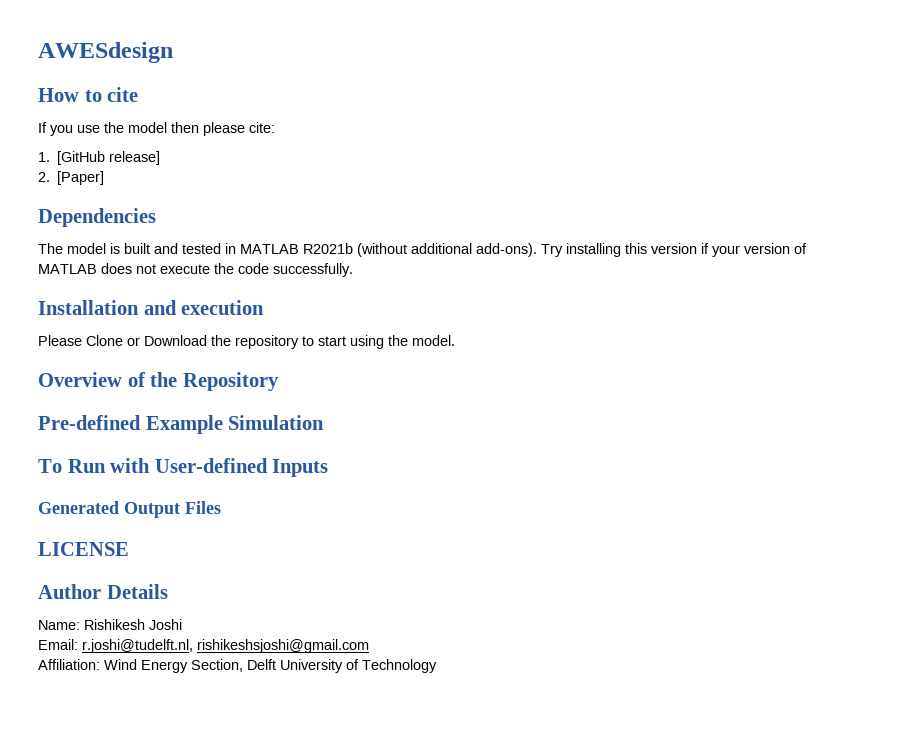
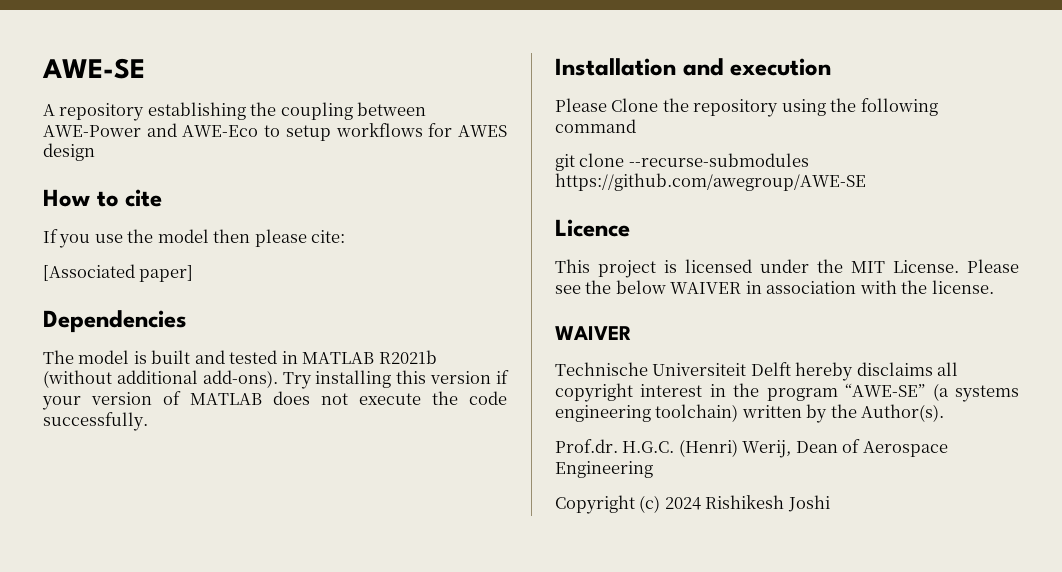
[38,42,173,63] AWESdesign -> [42,58,145,79] [43,102,427,121] [43,123,508,141] [43,143,95,161] AWE-SE // A repository establishing the coupling between AWE-Power and AWE-Eco to setup workflows for AWES design
[38,151,161,165] [38,171,105,185] 1. [GitHub release] // 2. [Paper] -> [43,264,194,282] [Associated paper]
[127,335,455,349] [38,372,279,391] [38,415,325,434] [38,458,329,477] [38,501,221,518] [38,542,129,556] [38,584,168,599] [38,619,182,630] [38,639,369,653] [38,659,437,673] or Download the repository to start using the model. // Overview of the Repository // Pre-defined Example Simulation // To Run with User-defined Inputs // Generated Output Files // LICENSE // Author Details // Name: Rishikesh Joshi // Email: r.joshi@tudelft.nl, rishikeshsjoshi@gmail.com // Affiliation: Wind Energy Section, Delft University of Technology -> [662,98,938,117] [555,119,636,133] [555,153,809,171] [555,173,866,191] [555,219,630,237] [555,259,1019,278] [555,280,994,294] [555,326,631,340] [555,362,959,381] [555,383,1019,402] [555,404,945,423] [555,439,948,458] [555,461,653,478] [555,495,830,514] the repository using the following command // git clone --recurse-submodules https://github.com/awegroup/AWE-SE // Licence // This project is licensed under the MIT License. Please see the below WAIVER in association with the license. // WAIVER // Technische Universiteit Delft hereby disclaims all copyright interest in the program “AWE-SE” (a systems engineering toolchain) written by the Author(s). // Prof.dr. H.G.C. (Henri) Werij, Dean of Aerospace Engineering // Copyright (c) 2024 Rishikesh Joshi

